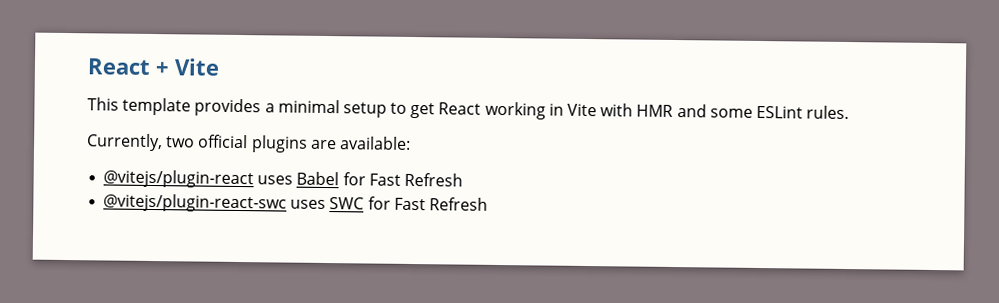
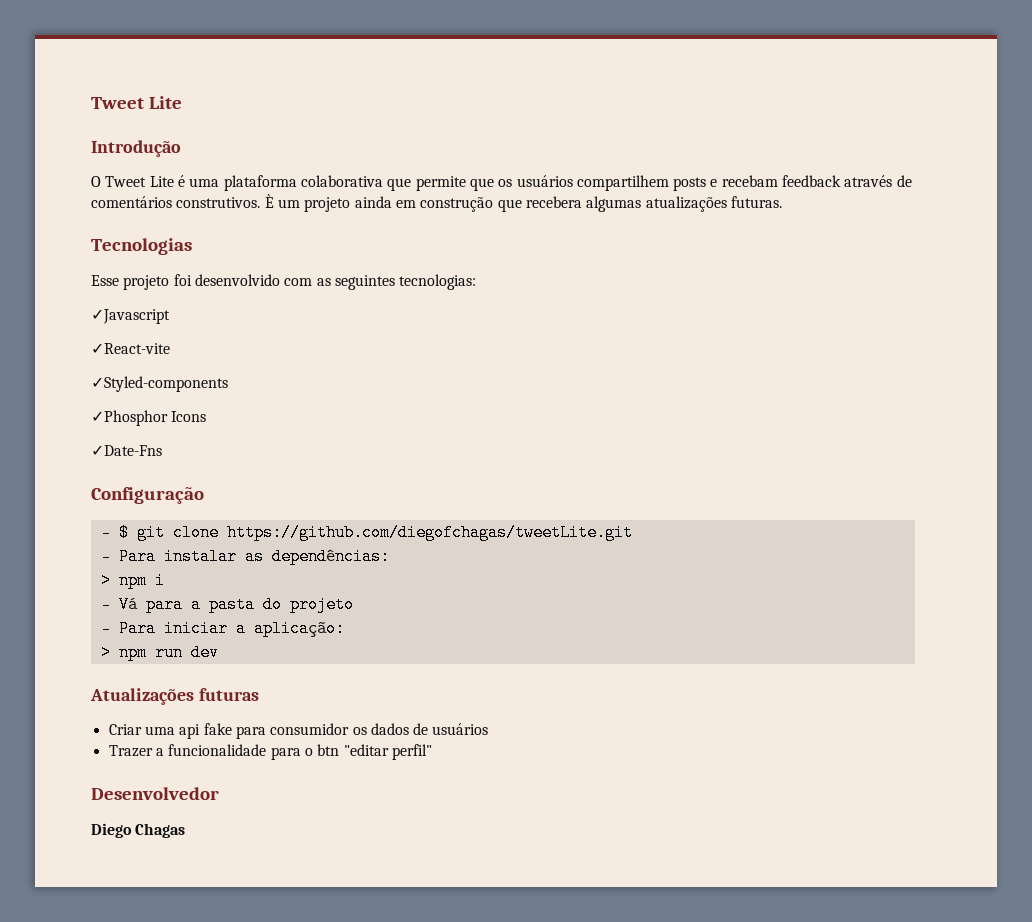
[87,58,220,76] [87,97,850,120] [86,133,411,153] [103,169,463,189] [103,193,488,213] React + Vite // This template provides a minimal setup to get React working in Vite with HMR and some ESLint rules. // Currently, two official plugins are available: // @vitejs/plugin-react uses Babel for Fast Refresh // @vitejs/plugin-react-swc uses SWC for Fast Refresh -> [91,96,182,109] [91,140,181,157] [91,175,912,191] [91,194,782,212] [91,238,192,255] [91,274,477,290] [91,309,170,324] [91,343,170,354] [91,376,228,392] [91,410,207,426] [91,445,162,456] [91,487,204,504] [100,524,633,541] [100,548,390,565] [100,572,165,589] [100,596,354,613] [100,620,345,637] [100,644,219,661] [90,688,259,705] [108,723,489,739] [108,744,432,760] [91,787,219,800] [91,823,186,838] Tweet Lite // Introdução // O Tweet Lite é uma plataforma colaborativa que permite que os usuários compartilhem posts e recebam feedback através de comentários construtivos. È um projeto ainda em construção que recebera algumas atualizações futuras. // Tecnologias // Esse projeto foi desenvolvido com as seguintes tecnologias: // ✓Javascript // ✓React-vite // ✓Styled-components // ✓Phosphor Icons // ✓Date-Fns // Configuração // - $ git clone https://github.com/diegofchagas/tweetLite.git // - Para instalar as dependências: // > npm i // - Vá para a pasta do projeto // - Para iniciar a aplicação: // > npm run dev // Atualizações futuras // Criar uma api fake para consumidor os dados de usuários // Trazer a funcionalidade para o btn "editar perfil" // Desenvolvedor // Diego Chagas

